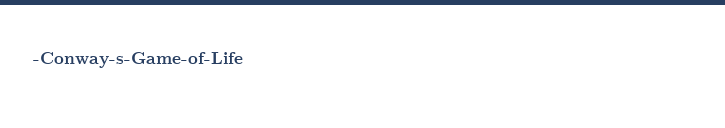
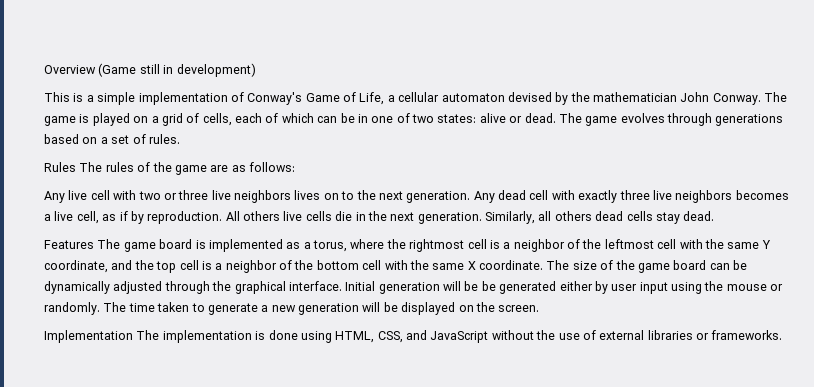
[33,52,243,68] -Conway-s-Game-of-Life -> [44,63,256,77] [44,92,788,105] [44,113,784,126] [44,134,180,144] [44,162,295,175] [44,190,789,203] [44,211,715,224] [44,239,771,252] [44,260,747,273] [44,281,784,294] [44,302,540,315] [44,330,783,343] Overview (Game still in development) // This is a simple implementation of Conway's Game of Life, a cellular automaton devised by the mathematician John Conway. The game is played on a grid of cells, each of which can be in one of two states: alive or dead. The game evolves through generations based on a set of rules. // Rules The rules of the game are as follows: // Any live cell with two or three live neighbors lives on to the next generation. Any dead cell with exactly three live neighbors becomes a live cell, as if by reproduction. All others live cells die in the next generation. Similarly, all others dead cells stay dead. // Features The game board is implemented as a torus, where the rightmost cell is a neighbor of the leftmost cell with the same Y coordinate, and the top cell is a neighbor of the bottom cell with the same X coordinate. The size of the game board can be dynamically adjusted through the graphical interface. Initial generation will be be generated either by user input using the mouse or randomly. The time taken to generate a new generation will be displayed on the screen. // Implementation The implementation is done using HTML, CSS, and JavaScript without the use of external libraries or frameworks.

